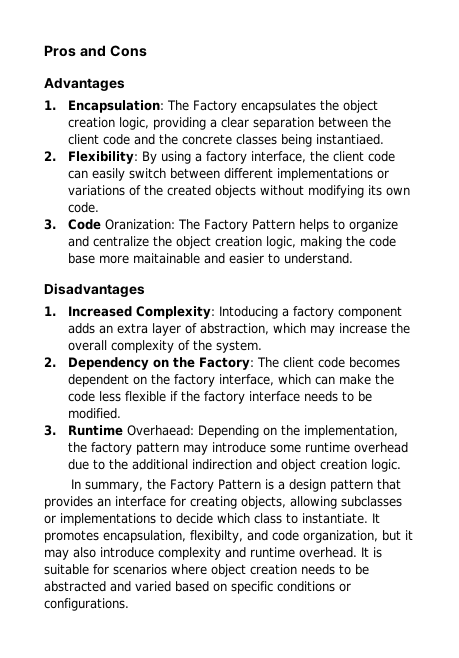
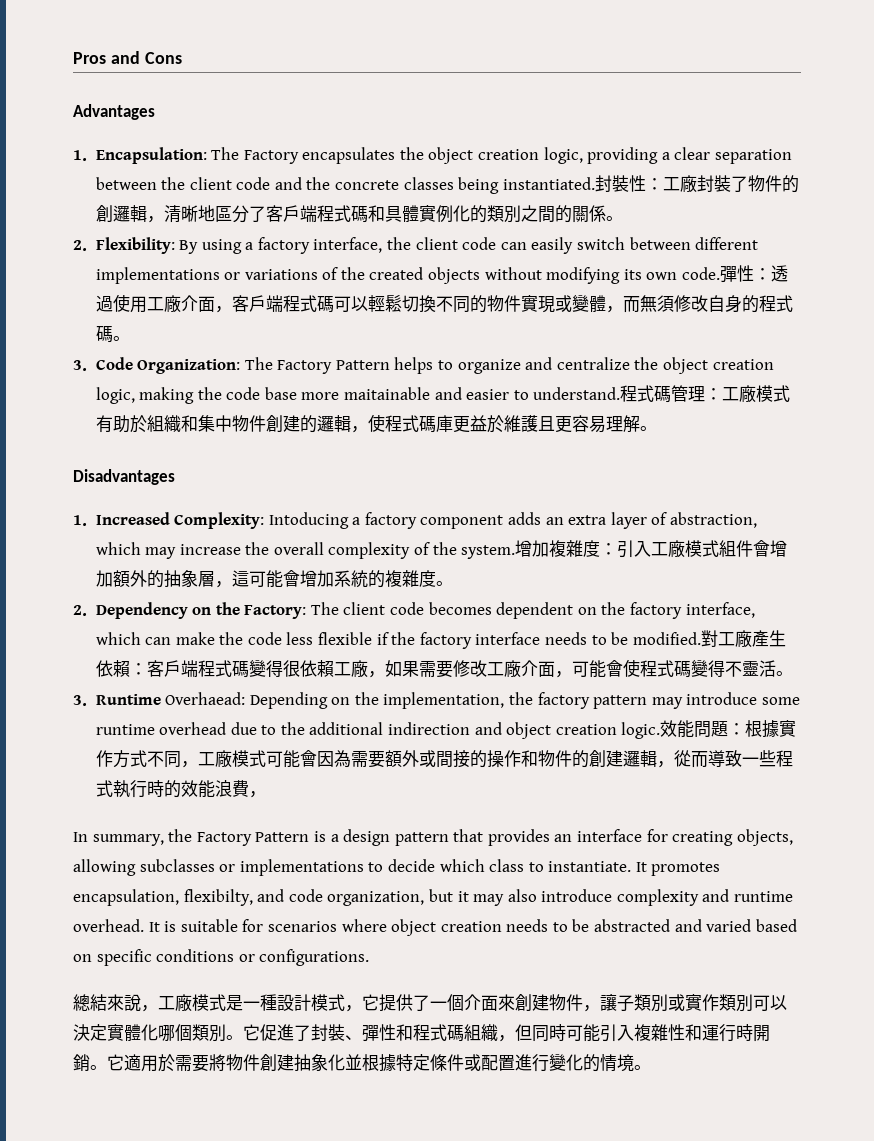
[315,134,384,145] instantiaed. -> [502,175,799,193] [95,205,623,223] instantiated.封裝性：工廠封裝了物件的創邏輯，清晰地區分了客戶端程式碼和具體實例化的類別之間的關係。
(99, 207) none -> [719,265,788,283] [95,294,793,313] [95,326,130,343] 彈性：透過使用工廠介面，客戶端程式碼可以輕鬆切換不同的物件實現或變體，而無須修改自身的程式碼。
[104,219,175,230] Oranization: -> [137,359,241,374] Organization:
(353, 258) none -> [620,385,791,403] [95,414,657,433] 程式碼管理：工廠模式有助於組織和集中物件創建的邏輯，使程式碼庫更益於維護且更容易理解。
(262, 346) none -> [515,540,788,558] [95,570,453,588] 增加複雜度：引入工廠模式組件會增加額外的抽象層，這可能會增加系統的複雜度。
(121, 413) none -> [700,630,786,648] [95,659,793,678] 對工廠產生依賴：客戶端程式碼變得很依賴工廠，如果需要修改工廠介面，可能會使程式碼變得不靈活。
(401, 465) none -> [660,720,797,738] [95,750,793,768] [95,780,266,798] 效能問題：根據實作方式不同，工廠模式可能會因為需要額外或間接的操作和物件的創建邏輯，從而導致一些程式執行時的效能浪費，
(129, 604) none -> [73,994,787,1012] [73,1024,770,1042] [73,1053,651,1072] // 總結來說，工廠模式是一種設計模式，它提供了一個介面來創建物件，讓子類別或實作類別可以決定實體化哪個類別。它促進了封裝、彈性和程式碼組織，但同時可能引入複雜性和運行時開銷。它適用於需要將物件創建抽象化並根據特定條件或配置進行變化的情境。

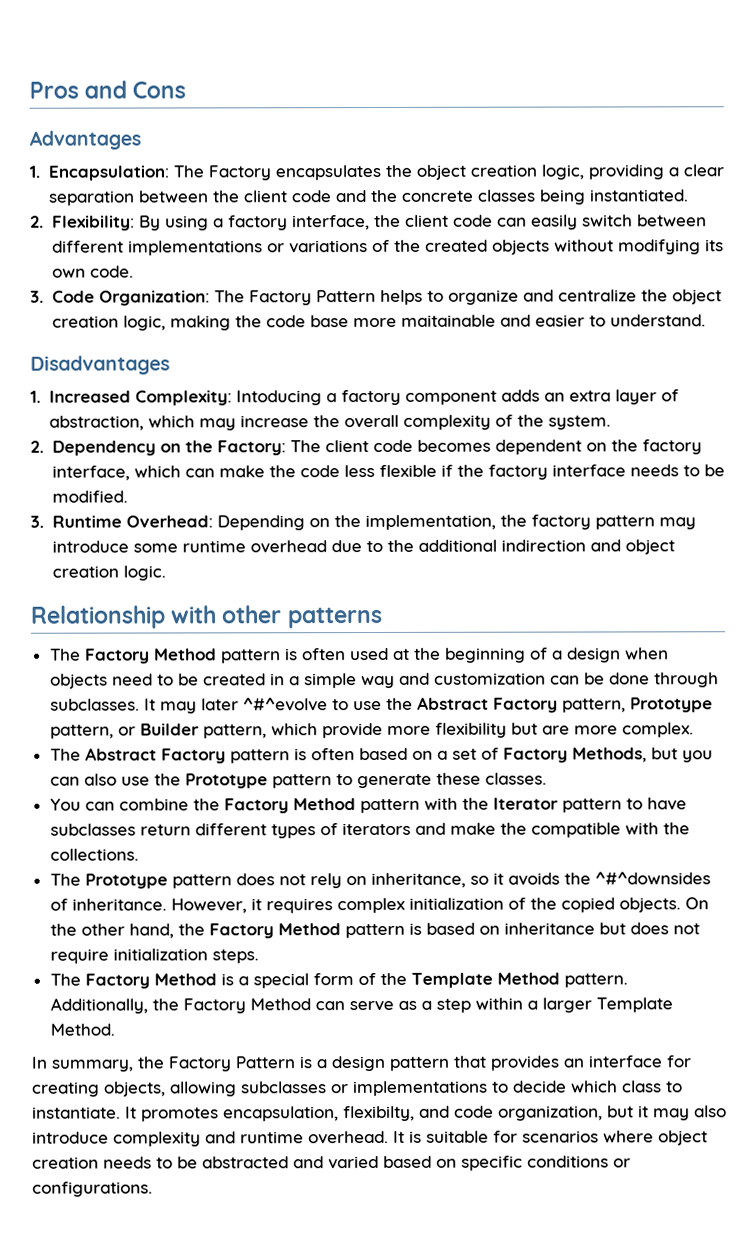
[594,175,799,193] [95,205,623,223] 封裝性：工廠封裝了物件的創邏輯，清晰地區分了客戶端程式碼和具體實例化的類別之間的關係。 -> (689, 195) none
[719,265,788,283] [95,294,793,313] [95,326,130,343] 彈性：透過使用工廠介面，客戶端程式碼可以輕鬆切換不同的物件實現或變體，而無須修改自身的程式碼。 -> (134, 271) none
[620,385,791,403] [95,414,657,433] 程式碼管理：工廠模式有助於組織和集中物件創建的邏輯，使程式碼庫更益於維護且更容易理解。 -> (706, 320) none
[515,540,788,558] [95,570,453,588] 增加複雜度：引入工廠模式組件會增加額外的抽象層，這可能會增加系統的複雜度。 -> (611, 422) none
[700,630,786,648] [95,659,793,678] 對工廠產生依賴：客戶端程式碼變得很依賴工廠，如果需要修改工廠介面，可能會使程式碼變得不靈活。 -> (128, 496) none
[165,692,246,705] Overhaead: -> [125,515,213,528] Overhead:
[660,720,797,738] [95,750,793,768] [95,780,266,798] 效能問題：根據實作方式不同，工廠模式可能會因為需要額外或間接的操作和物件的創建邏輯，從而導致一些程式執行時的效能浪費， -> [30,605,382,629] [49,647,669,664] [49,672,719,689] [49,696,713,714] [49,722,694,739] [49,747,713,764] [49,772,547,789] [49,797,687,814] [49,822,690,839] [49,848,139,861] [49,871,711,889] [49,897,709,914] [49,922,700,939] [49,948,259,964] [49,972,628,989] [49,997,673,1014] [49,1023,115,1036] // Relationship with other patterns // The Factory Method pattern is often used at the beginning of a design when objects need to be created in a simple way and customization can be done through subclasses. It may later ^#^evolve to use the Abstract Factory pattern, Prototype pattern, or Builder pattern, which provide more flexibility but are more complex. // The Abstract Factory pattern is often based on a set of Factory Methods, but you can also use the Prototype pattern to generate these classes. // You can combine the Factory Method pattern with the Iterator pattern to have subclasses return different types of iterators and make the compatible with the collections. // The Prototype pattern does not rely on inheritance, so it avoids the ^#^downsides of inheritance. However, it requires complex initialization of the copied objects. On the other hand, the Factory Method pattern is based on inheritance but does not require initialization steps. // The Factory Method is a special form of the Template Method pattern. Additionally, the Factory Method can serve as a step within a larger Template Method.
[73,994,787,1012] [73,1024,770,1042] [73,1053,651,1072] // 總結來說，工廠模式是一種設計模式，它提供了一個介面來創建物件，讓子類別或實作類別可以決定實體化哪個類別。它促進了封裝、彈性和程式碼組織，但同時可能引入複雜性和運行時開銷。它適用於需要將物件創建抽象化並根據特定條件或配置進行變化的情境。 -> (153, 1189) none

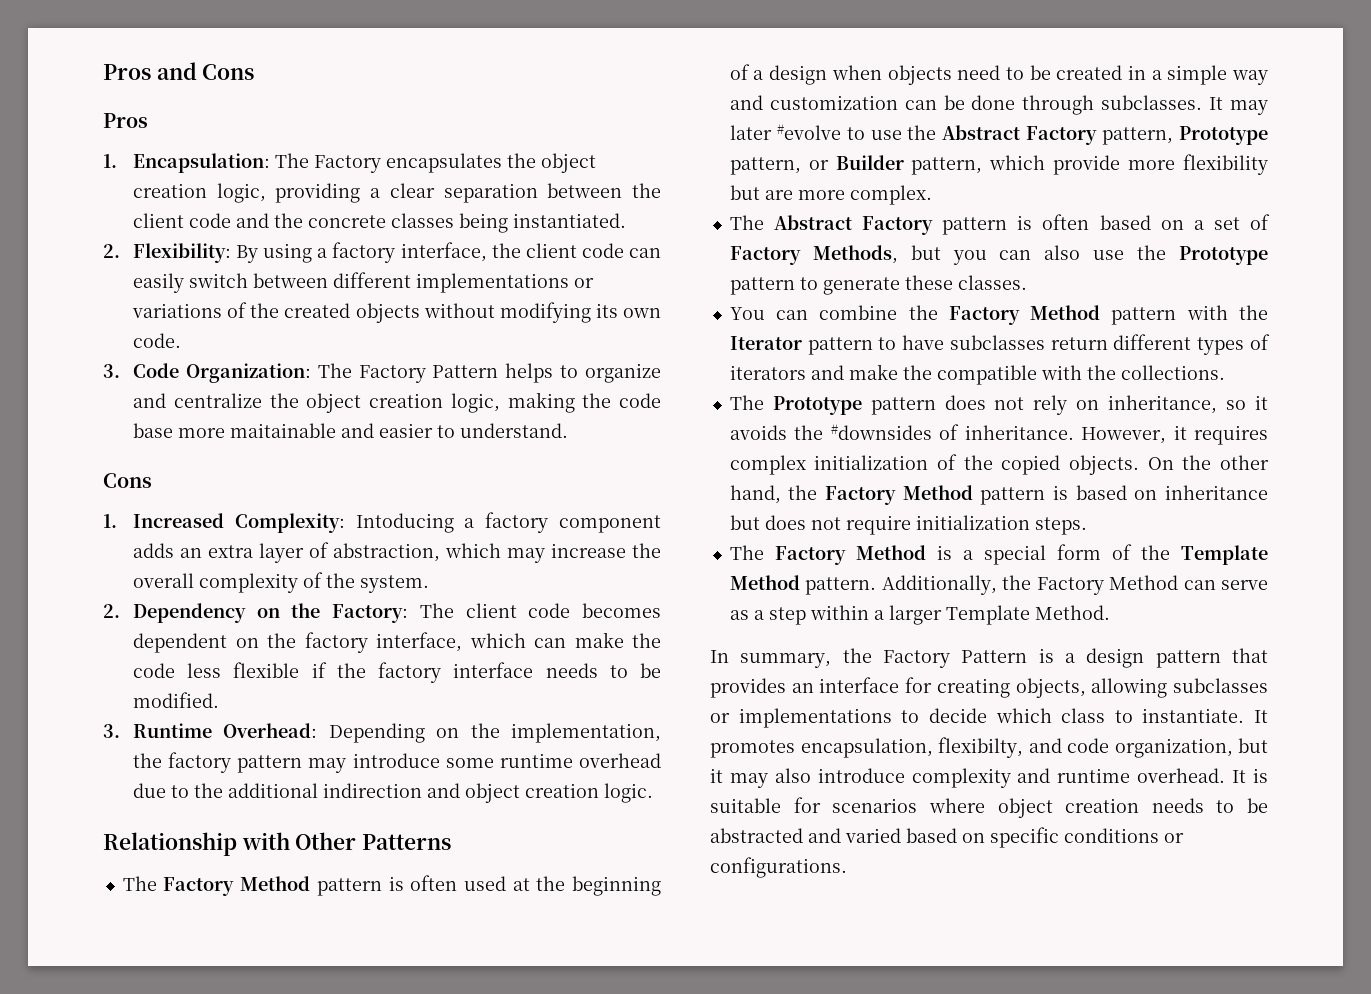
[29,130,141,150] Advantages -> [103,113,148,128] Pros
[30,355,170,375] Disadvantages -> [103,473,152,488] Cons
[221,605,382,629] other patterns -> [295,832,452,850] Other Patterns
[242,697,328,712] ^#^evolve -> [776,124,841,140] #evolve
[594,871,711,885] ^#^downsides -> [830,424,932,440] #downsides

